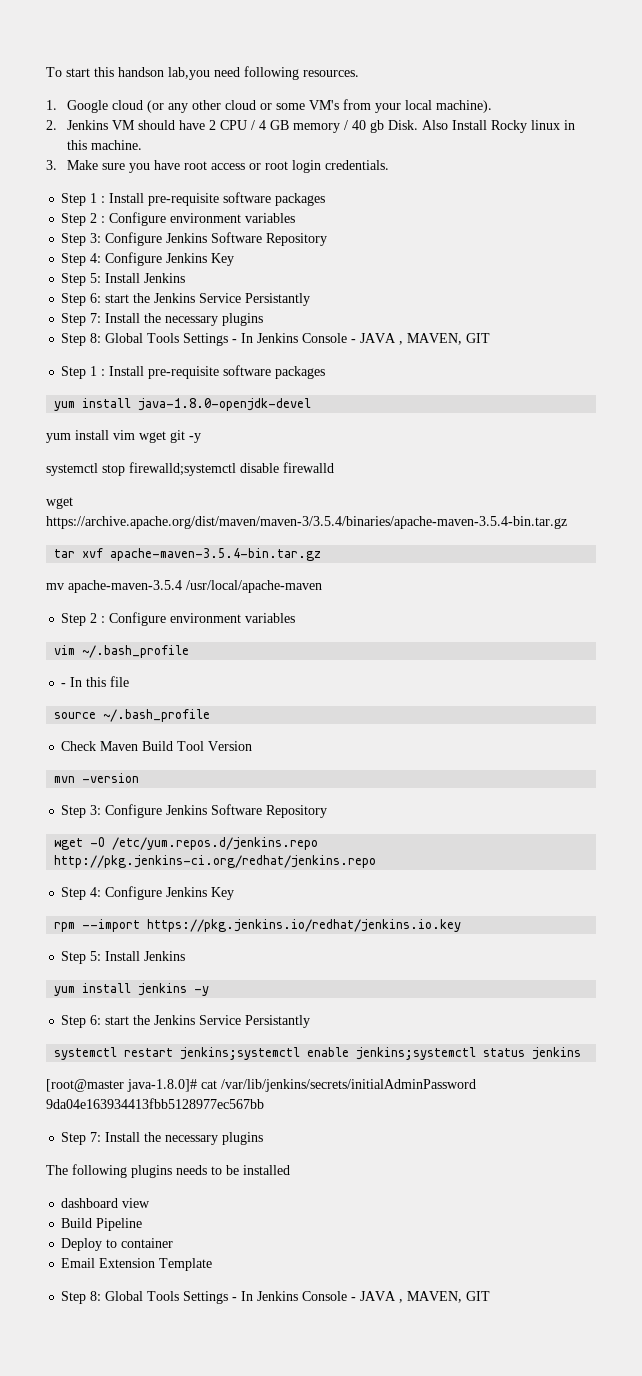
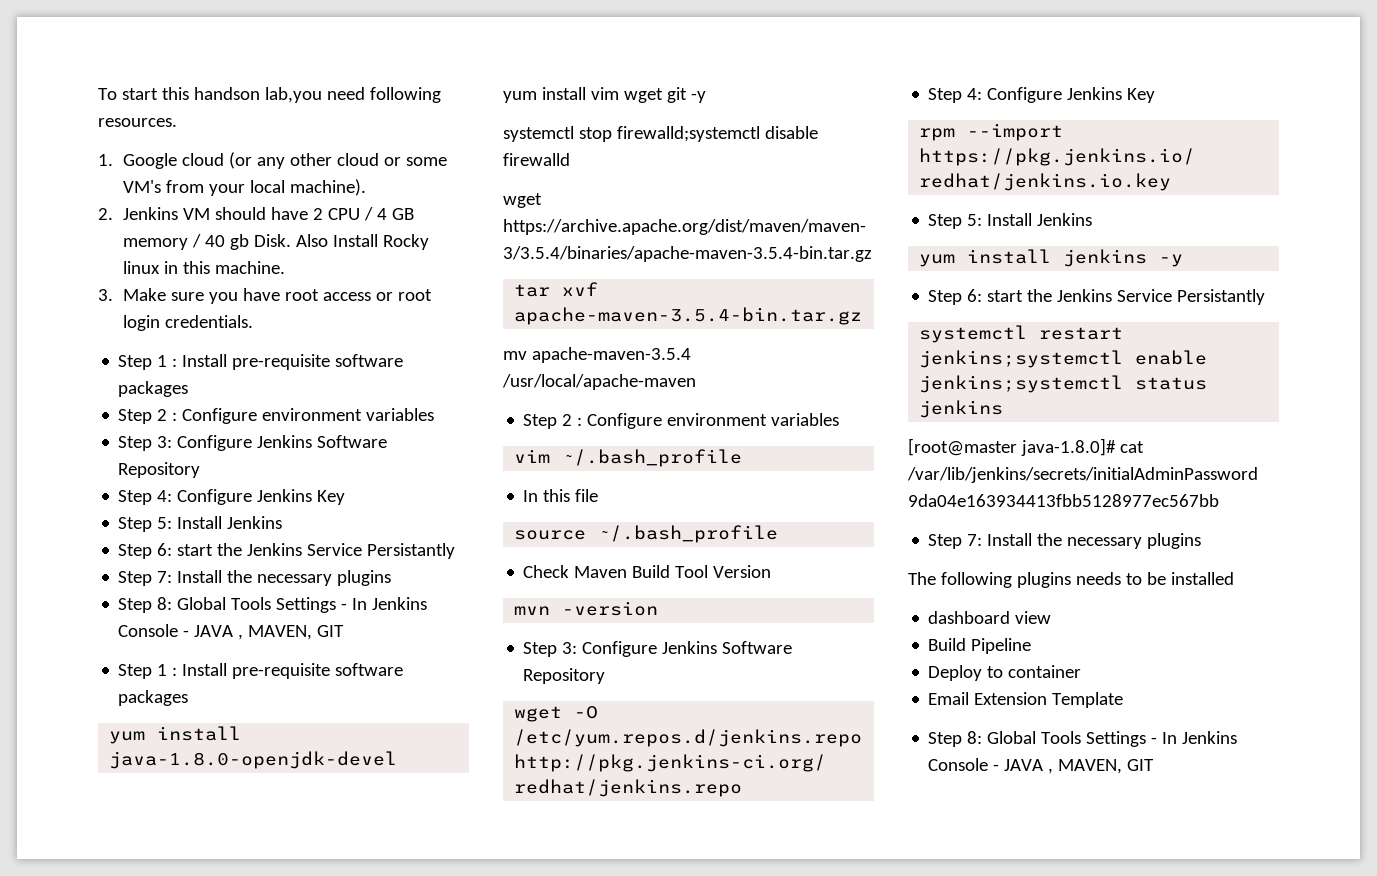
[61,683,67,687] - -> (743, 458) none

